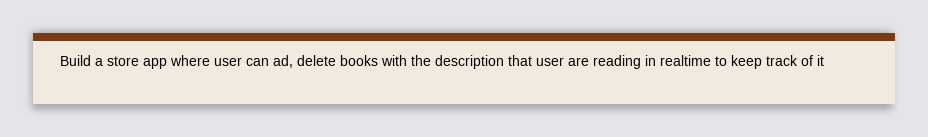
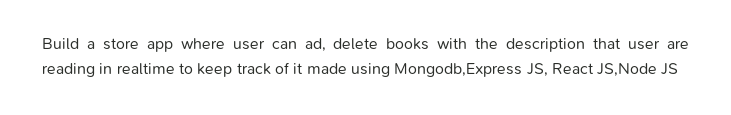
(824, 60) none -> [306,63,679,77] made using Mongodb,Express JS, React JS,Node JS

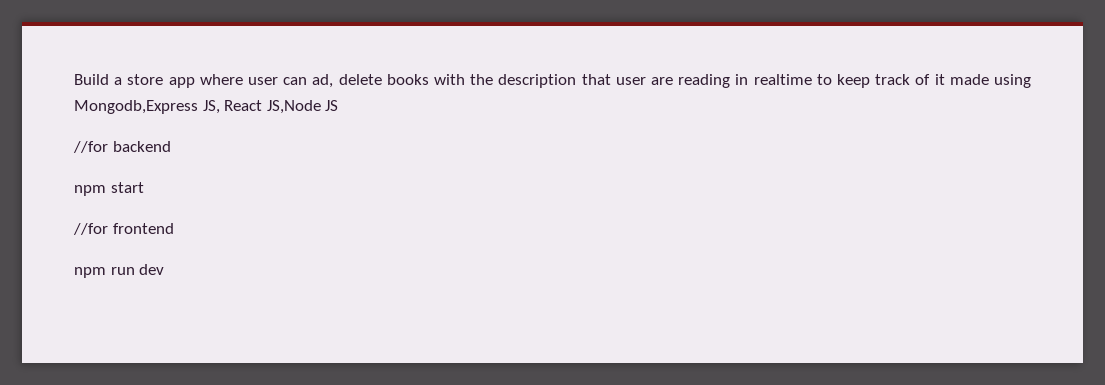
(679, 69) none -> [73,141,171,153] [74,182,144,196] [73,223,174,235] [74,264,165,278] // //for backend // npm start // //for frontend // npm run dev

